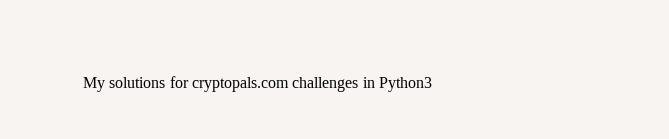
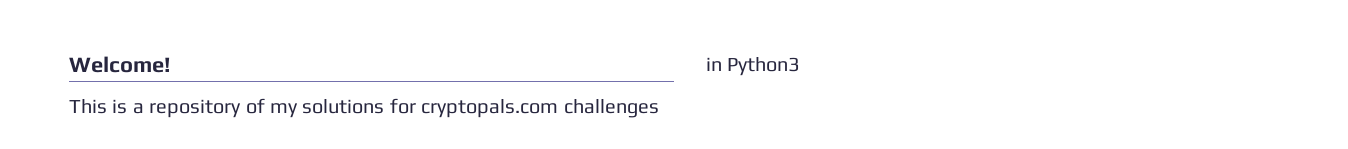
[83,77,105,92] My -> [69,56,170,73] [69,98,298,118] Welcome! // This is a repository of my

